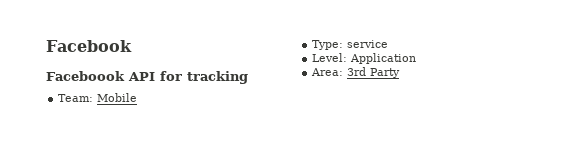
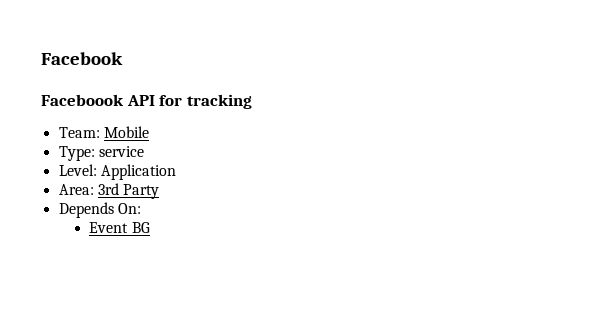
(401, 73) none -> [58,202,141,218] [89,222,150,233] // Depends On: // Event BG

